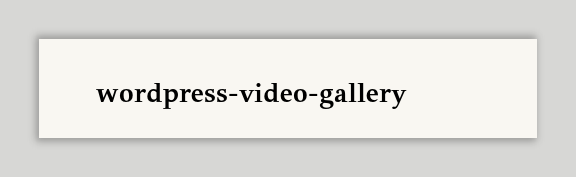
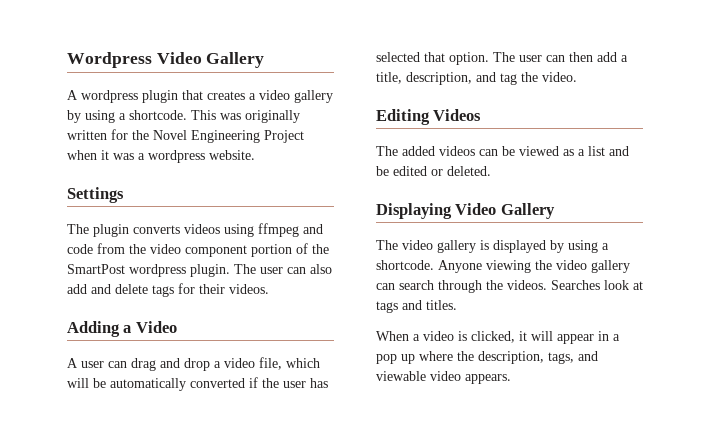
[96,83,407,109] wordpress-video-gallery -> [67,52,265,68] [67,90,333,103] [67,110,300,123] [67,129,304,143] [67,150,255,163] [67,187,124,203] [67,223,323,237] [67,243,329,257] [67,264,332,277] [67,283,269,297] [67,321,177,337] [67,357,320,371] [67,377,328,391] [376,52,628,65] [376,72,577,85] [376,109,482,125] [376,146,629,156] [376,166,491,176] [376,203,555,219] [376,240,609,253] [376,260,630,273] [376,280,643,293] [376,300,457,313] [376,331,620,344] [376,351,598,364] [376,371,511,384] Wordpress Video Gallery // A wordpress plugin that creates a video gallery by using a shortcode. This was originally written for the Novel Engineering Project when it was a wordpress website. // Settings // The plugin converts videos using ffmpeg and code from the video component portion of the SmartPost wordpress plugin. The user can also add and delete tags for their videos. // Adding a Video // A user can drag and drop a video file, which will be automatically converted if the user has selected that option. The user can then add a title, description, and tag the video. // Editing Videos // The added videos can be viewed as a list and be edited or deleted. // Displaying Video Gallery // The video gallery is displayed by using a shortcode. Anyone viewing the video gallery can search through the videos. Searches look at tags and titles. // When a video is clicked, it will appear in a pop up where the description, tags, and viewable video appears.

